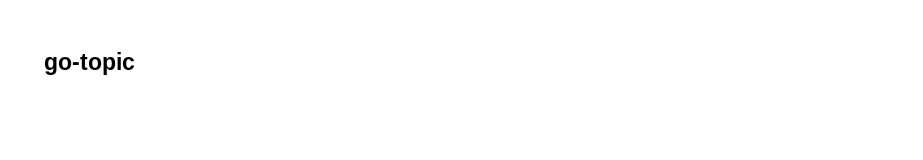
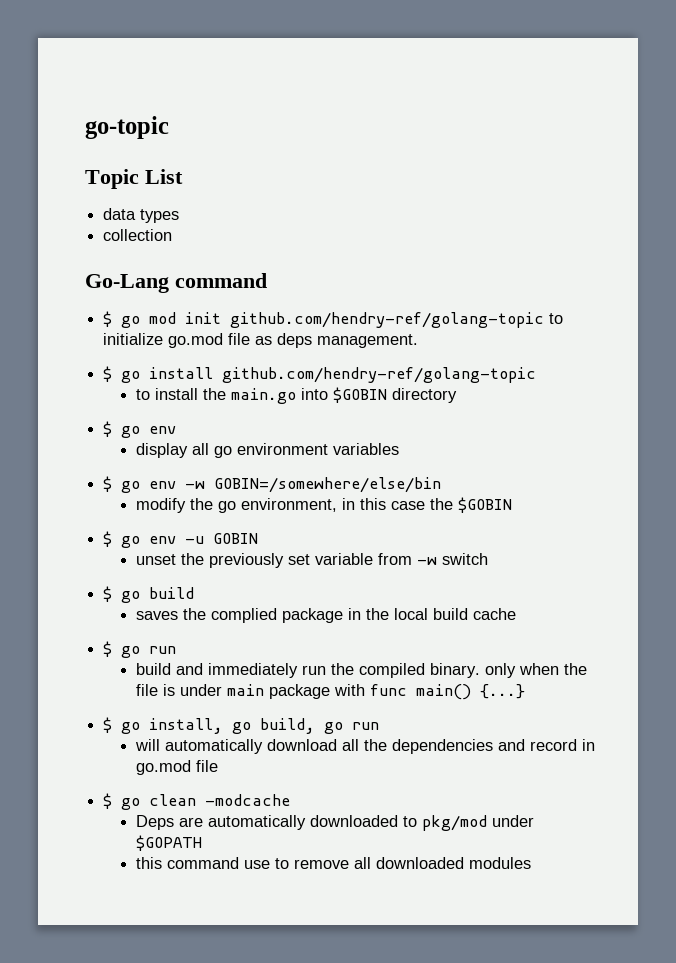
(135, 63) none -> [85,169,183,189] [103,208,180,223] [103,229,173,241] [85,273,267,293] [103,311,564,328] [103,333,419,348] [103,366,537,383] [135,387,457,404] [103,421,177,438] [135,443,399,458] [103,476,442,493] [135,497,512,513] [103,531,259,548] [135,553,488,568] [103,586,195,603] [135,608,516,623] [103,641,177,658] [135,663,587,678] [135,684,525,700] [103,717,380,734] [134,739,595,754] [135,760,218,775] [103,793,291,810] [135,815,534,831] [135,835,202,851] [135,857,531,869] // Topic List // data types // collection // Go-Lang command // $ go mod init github.com/hendry-ref/golang-topic to initialize go.mod file as deps management. // $ go install github.com/hendry-ref/golang-topic // to install the main.go into $GOBIN directory // $ go env // display all go environment variables // $ go env -w GOBIN=/somewhere/else/bin // modify the go environment, in this case the $GOBIN // $ go env -u GOBIN // unset the previously set variable from -w switch // $ go build // saves the complied package in the local build cache // $ go run // build and immediately run the compiled binary. only when the file is under main package with func main() {...} // $ go install, go build, go run // will automatically download all the dependencies and record in go.mod file // $ go clean -modcache // Deps are automatically downloaded to pkg/mod under $GOPATH // this command use to remove all downloaded modules

